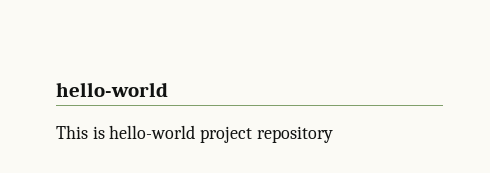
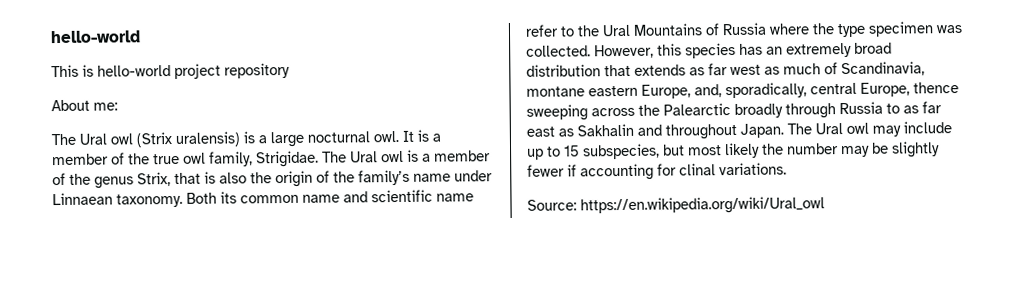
(333, 134) none -> [51,99,118,112] [51,129,441,148] [52,149,491,168] [52,169,493,189] [52,189,474,208] [525,21,963,38] [526,42,892,59] [526,61,925,77] [526,82,959,99] [526,101,942,121] [526,121,952,140] [527,141,940,160] [527,162,787,181] [527,196,825,215] // About me: // The Ural owl (Strix uralensis) is a large nocturnal owl. It is a member of the true owl family, Strigidae. The Ural owl is a member of the genus Strix, that is also the origin of the family’s name under Linnaean taxonomy. Both its common name and scientific name refer to the Ural Mountains of Russia where the type specimen was collected. However, this species has an extremely broad distribution that extends as far west as much of Scandinavia, montane eastern Europe, and, sporadically, central Europe, thence sweeping across the Palearctic broadly through Russia to as far east as Sakhalin and throughout Japan. The Ural owl may include up to 15 subspecies, but most likely the number may be slightly fewer if accounting for clinal variations. // Source: https://en.wikipedia.org/wiki/Ural_owl

